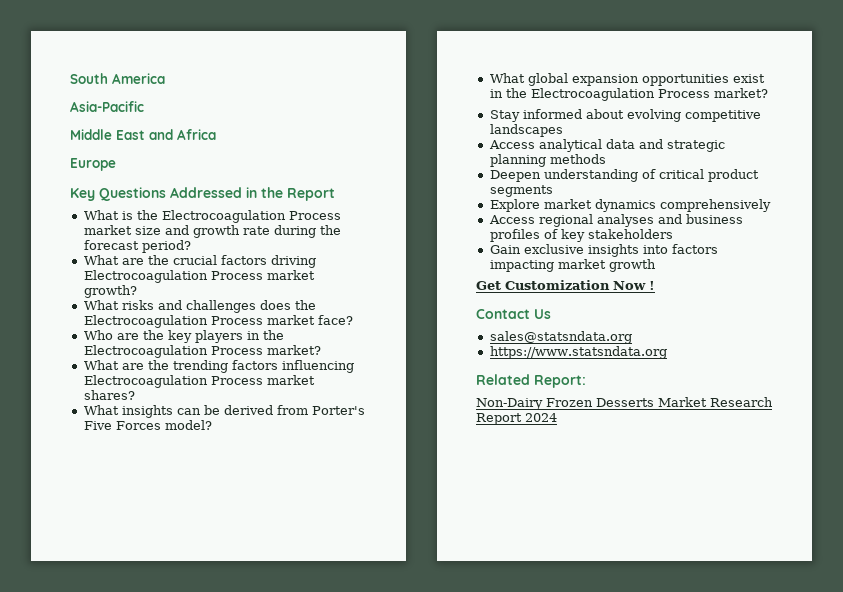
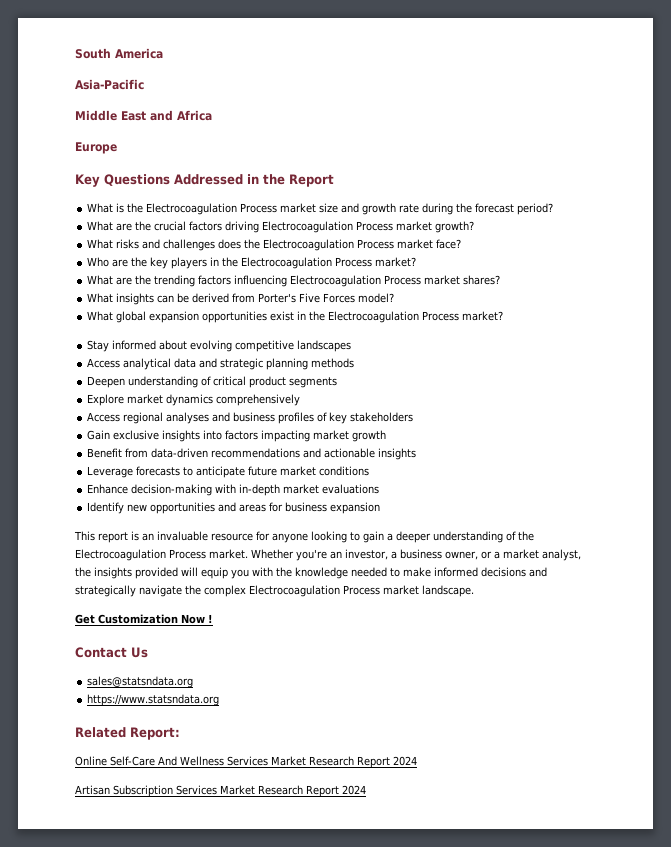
(656, 265) none -> [87,448,417,460] [87,466,370,478] [87,484,380,496] [87,502,381,514] [74,531,534,543] [75,549,581,561] [75,567,547,579] [75,585,474,597] // Benefit from data-driven recommendations and actionable insights // Leverage forecasts to anticipate future market conditions // Enhance decision-making with in-depth market evaluations // Identify new opportunities and areas for business expansion // This report is an invaluable resource for anyone looking to gain a deeper understanding of the Electrocoagulation Process market. Whether you're an investor, a business owner, or a market analyst, the insights provided will equip you with the knowledge needed to make informed decisions and strategically navigate the complex Electrocoagulation Process market landscape.
[476,397,773,410] [476,413,557,425] Non-Dairy Frozen Desserts Market Research Report 2024 -> [75,756,417,768] [75,785,366,797] Online Self-Care And Wellness Services Market Research Report 2024 // Artisan Subscription Services Market Research Report 2024

